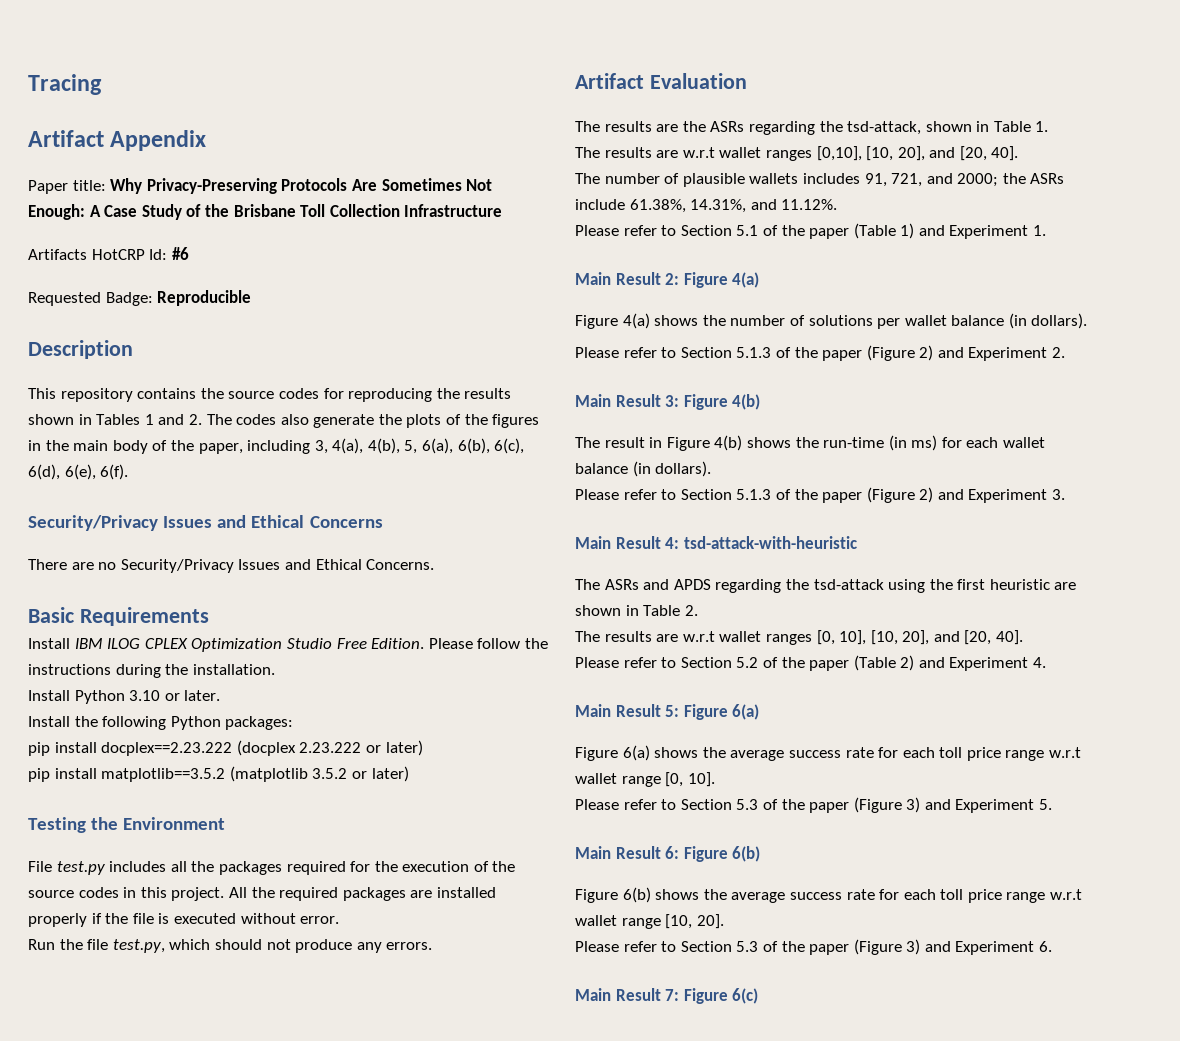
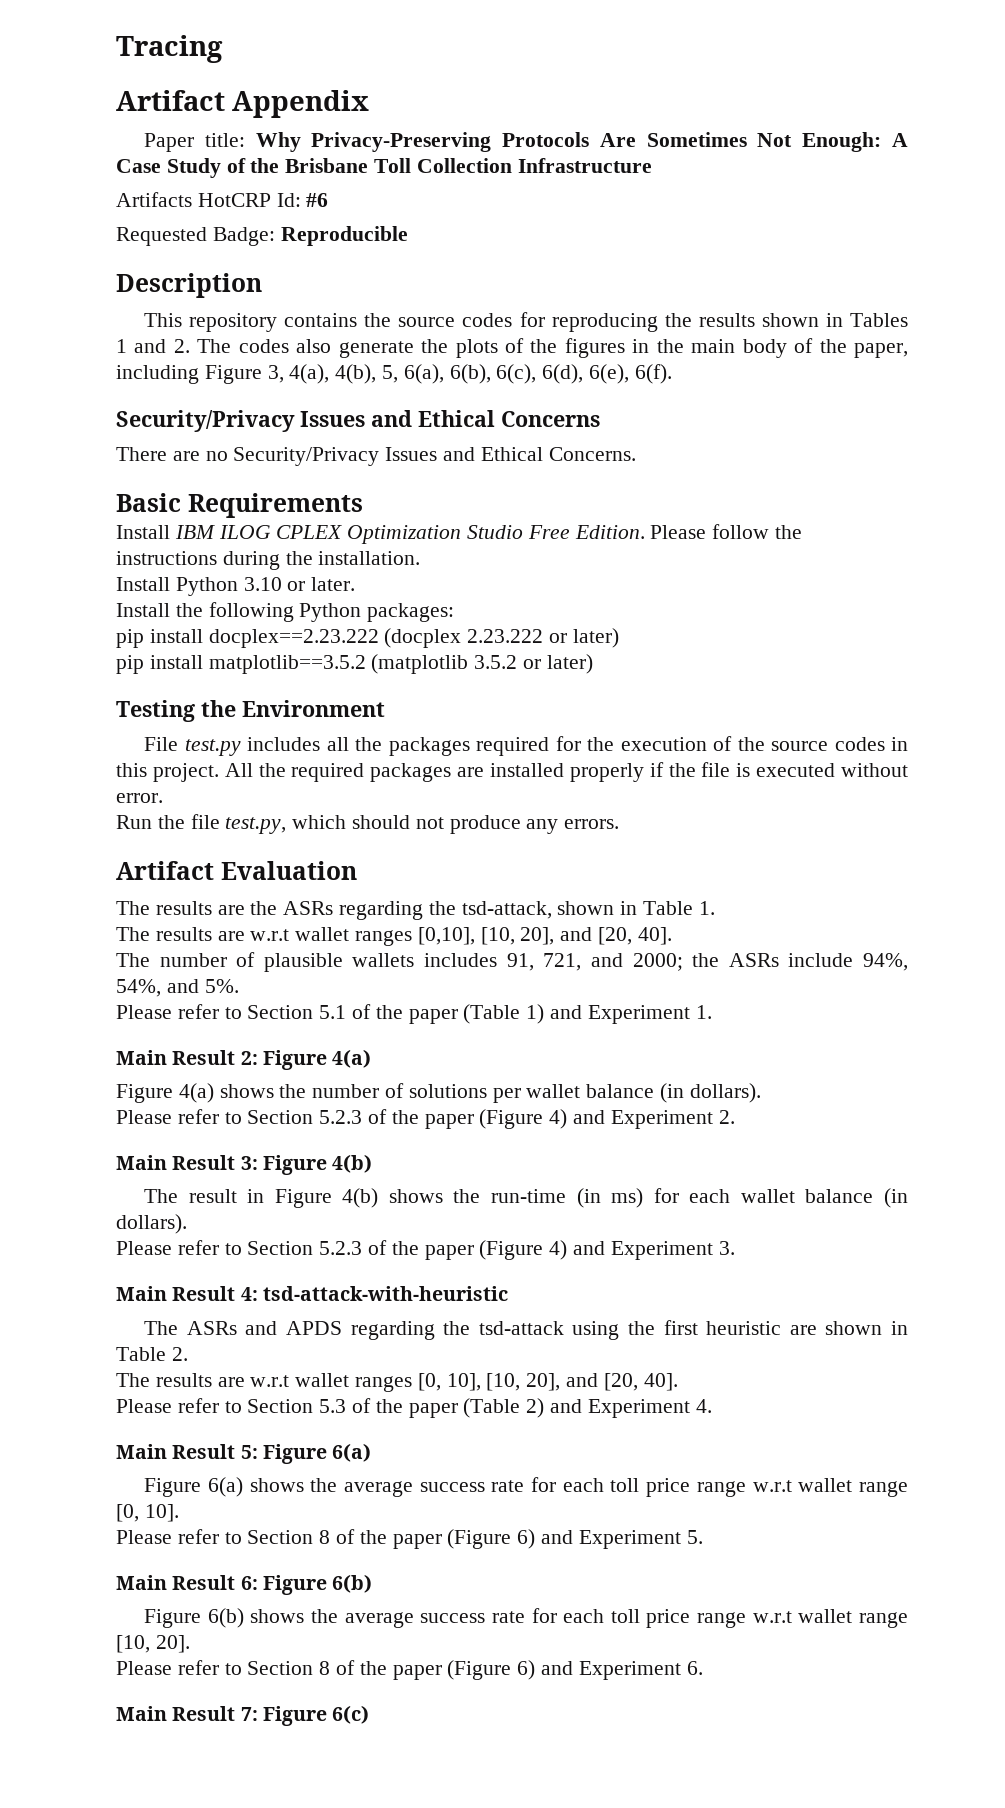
(311, 447) none -> [204,365,262,384] Figure
[629,199,838,213] 61.38%, 14.31%, and 11.12%. -> [863,953,909,971] [116,979,239,997] 94%, 54%, and 5%.
[736,345,934,361] 5.1.3 of the paper (Figure 2) -> [319,1109,568,1129] 5.2.3 of the paper (Figure 4)
[736,487,934,503] 5.1.3 of the paper (Figure 2) -> [319,1240,568,1260] 5.2.3 of the paper (Figure 4)
[736,657,759,668] 5.2 -> [319,1399,347,1413] 5.3
[736,797,921,813] 5.3 of the paper (Figure 3) -> [319,1529,536,1549] 8 of the paper (Figure 6)
[736,939,921,955] 5.3 of the paper (Figure 3) -> [319,1660,536,1680] 8 of the paper (Figure 6)

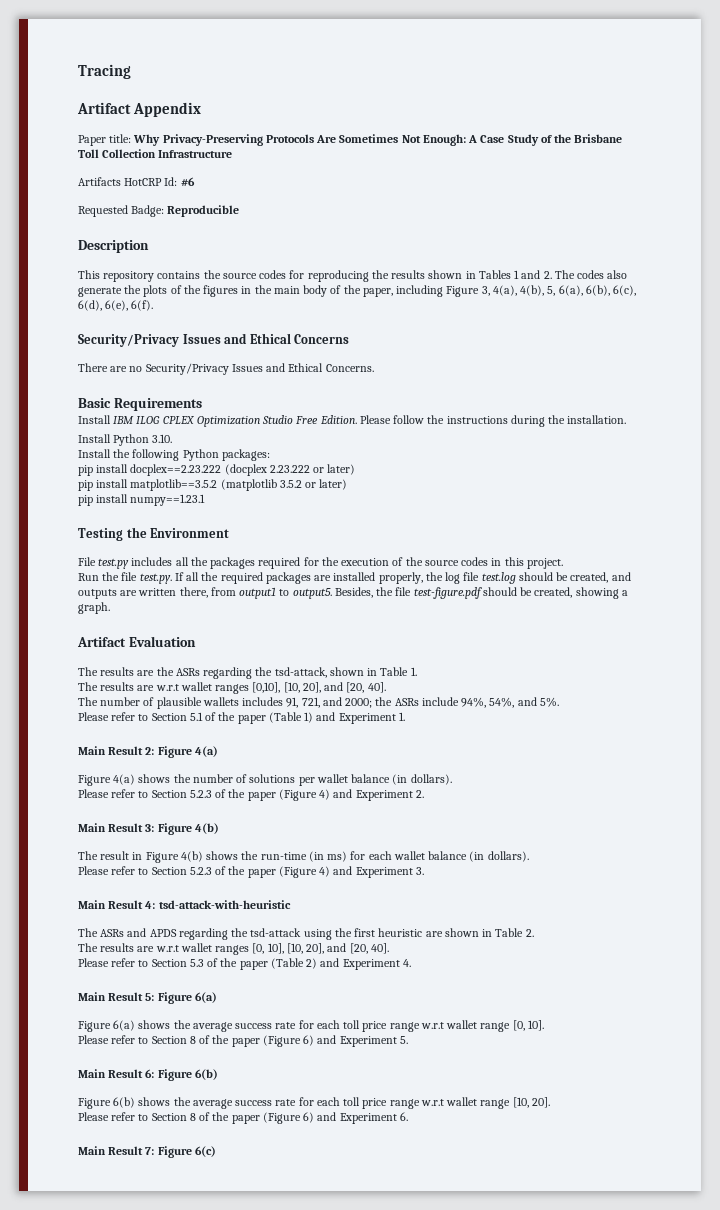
[243,577,356,591] 3.10 or later. -> [152,434,173,443] 3.10.
(593, 664) none -> [78,494,206,506] // pip install numpy==1.23.1
[224,763,253,777] All -> [78,572,200,584] // Run the file test.py. If all
[569,762,909,782] [116,793,163,803] [116,814,620,834] properly if the file is executed without error. // Run the file test.py, which should not produce any errors. -> [378,572,631,584] [78,587,628,599] [78,602,110,614] properly, the log file test.log should be created, and outputs are written there, from output1 to output5. Besides, the file test-figure.pdf should be created, showing a graph.

